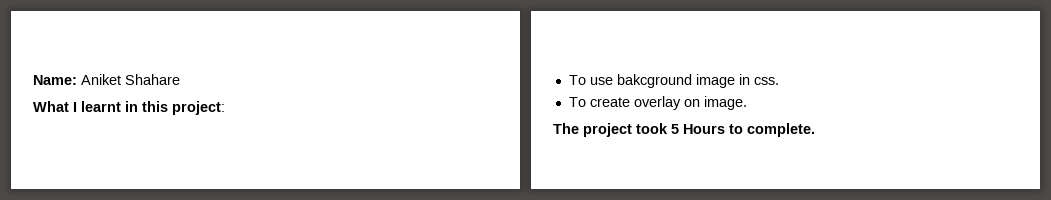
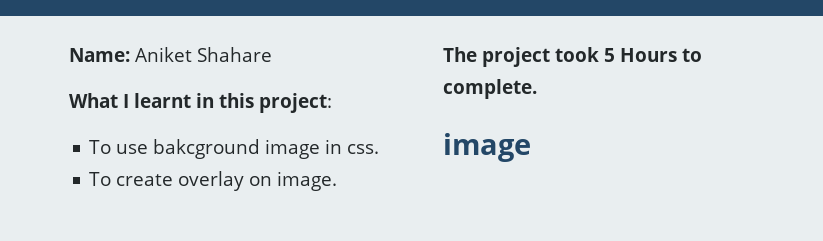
(815, 130) none -> [443,133,531,162] // image

